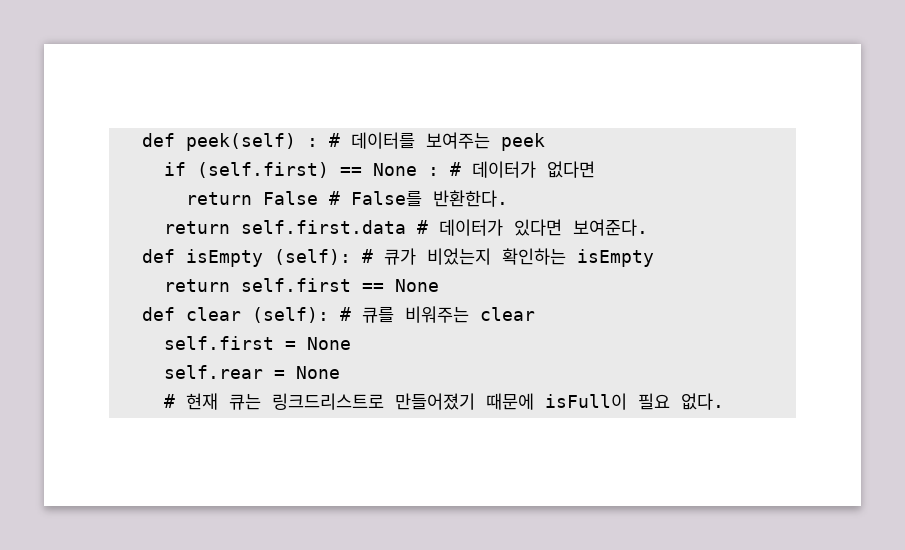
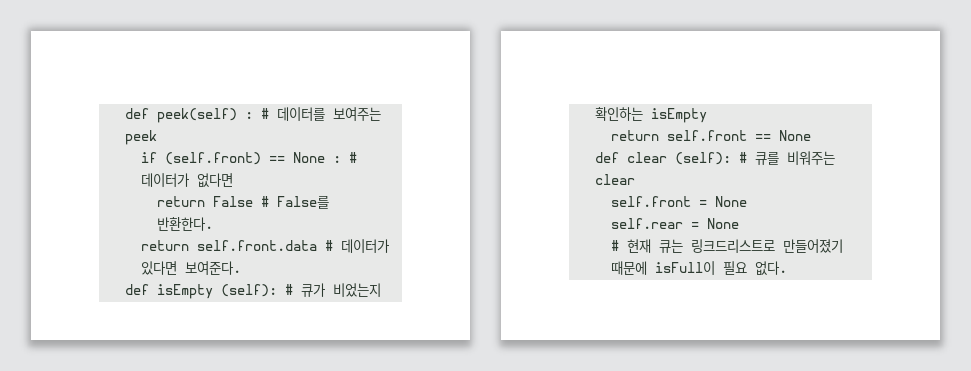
[196,162,329,178] (self.first) -> [164,152,261,165] (self.front)
[240,220,406,234] self.first.data -> [196,240,317,251] self.front.data
[240,278,351,292] self.first -> [666,130,747,141] self.front
[163,336,274,350] self.first -> [610,196,691,207] self.front

